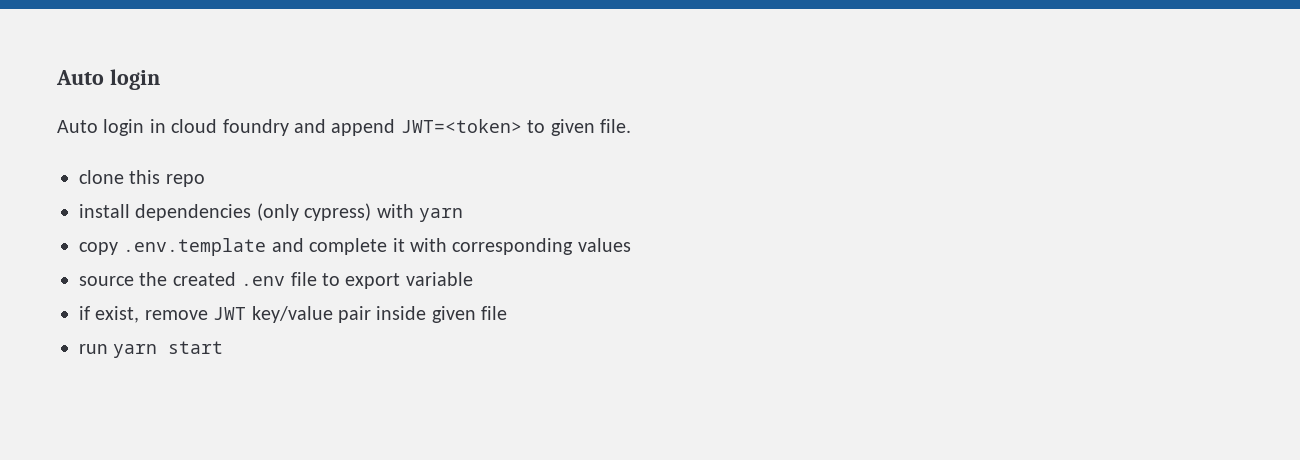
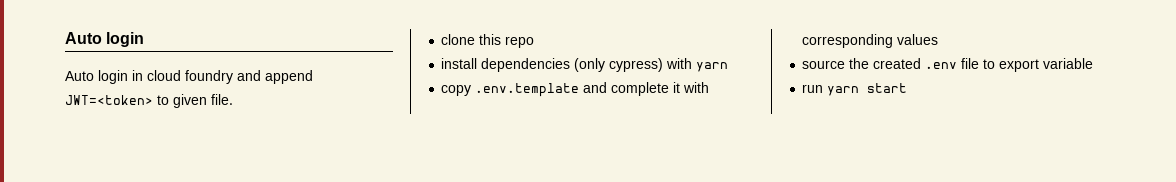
[79,306,508,323] // if exist, remove JWT key/value pair inside given file -> (1094, 63) none

